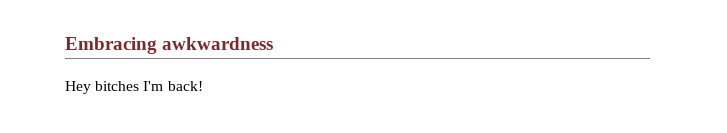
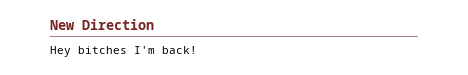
[65,37,274,54] Embracing awkwardness -> [50,19,154,30] New Direction

